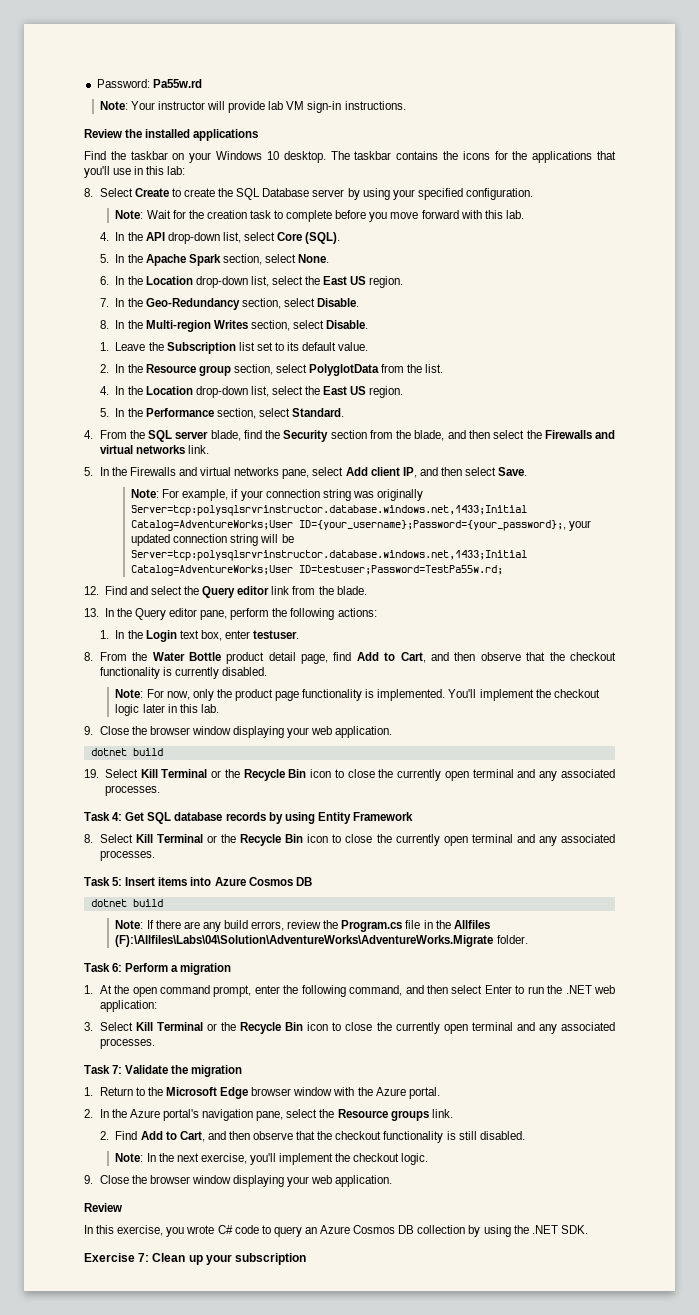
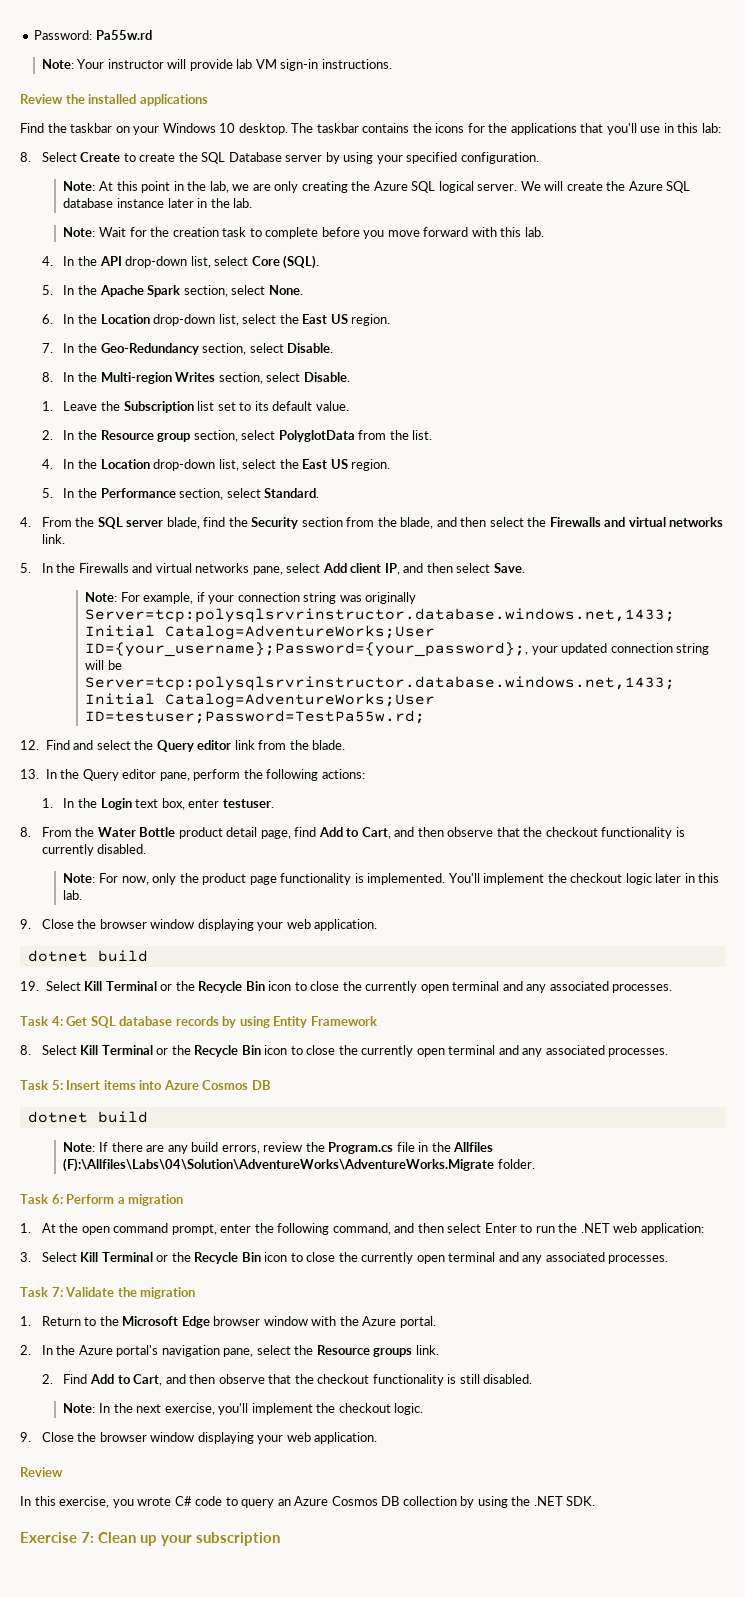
(533, 194) none -> [63,181,691,193] [63,198,253,208] // Note: At this point in the lab, we are only creating the Azure SQL logical server. We will create the Azure SQL database instance later in the lab.

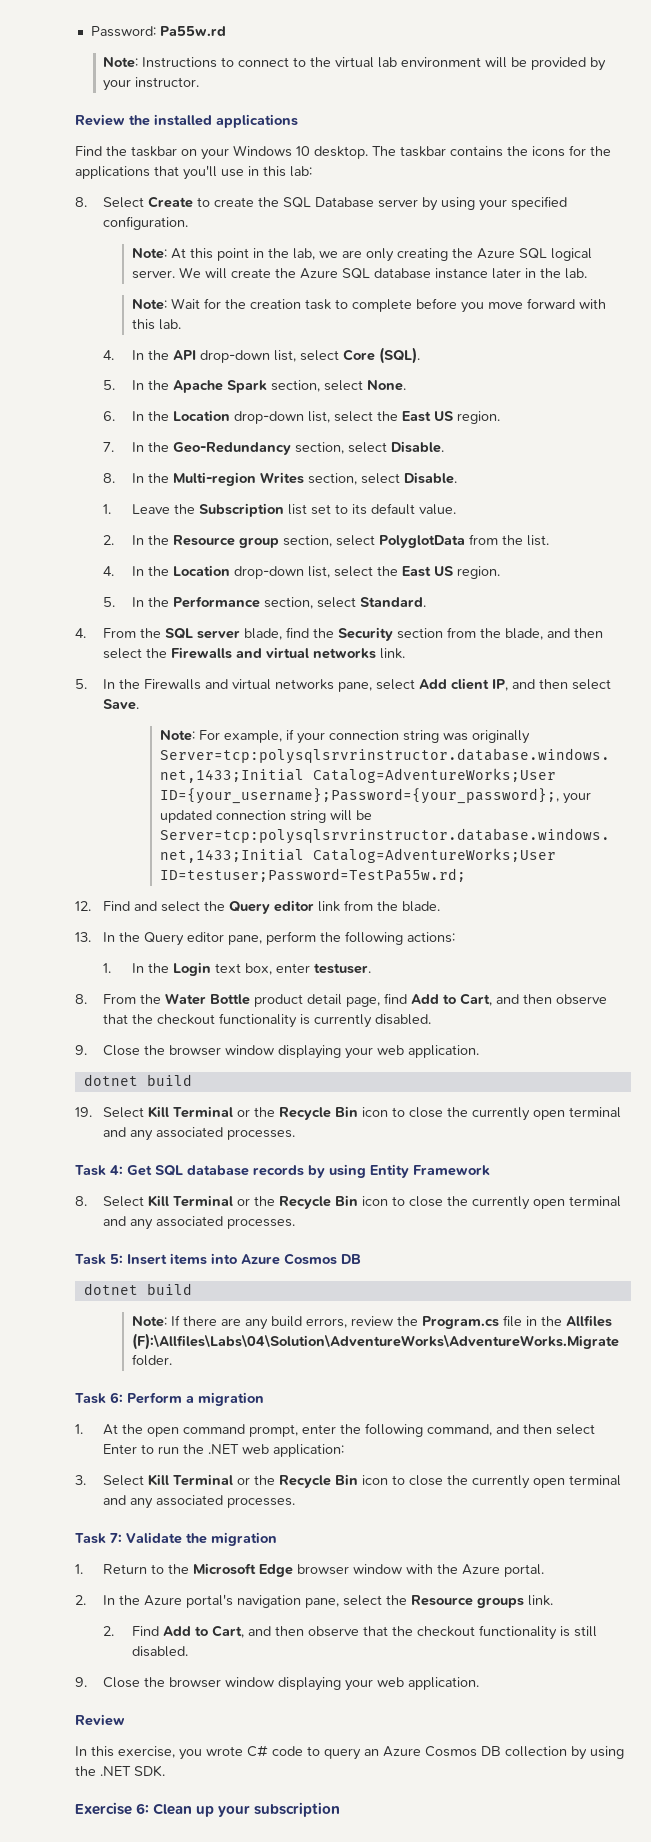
[77,59,392,71] Your instructor will provide lab VM sign-in instructions. -> [142,57,607,71] [103,77,200,91] Instructions to connect to the virtual lab environment will be provided by your instructor.
[63,873,720,885] [63,890,83,900] // Note: For now, only the product page functionality is implemented. You'll implement the checkout logic later in this lab. -> (432, 1019) none
[63,1403,424,1415] // Note: In the next exercise, you'll implement the checkout logic. -> (188, 1651) none
[81,1532,95,1543] 7: -> [136,1803,150,1814] 6:

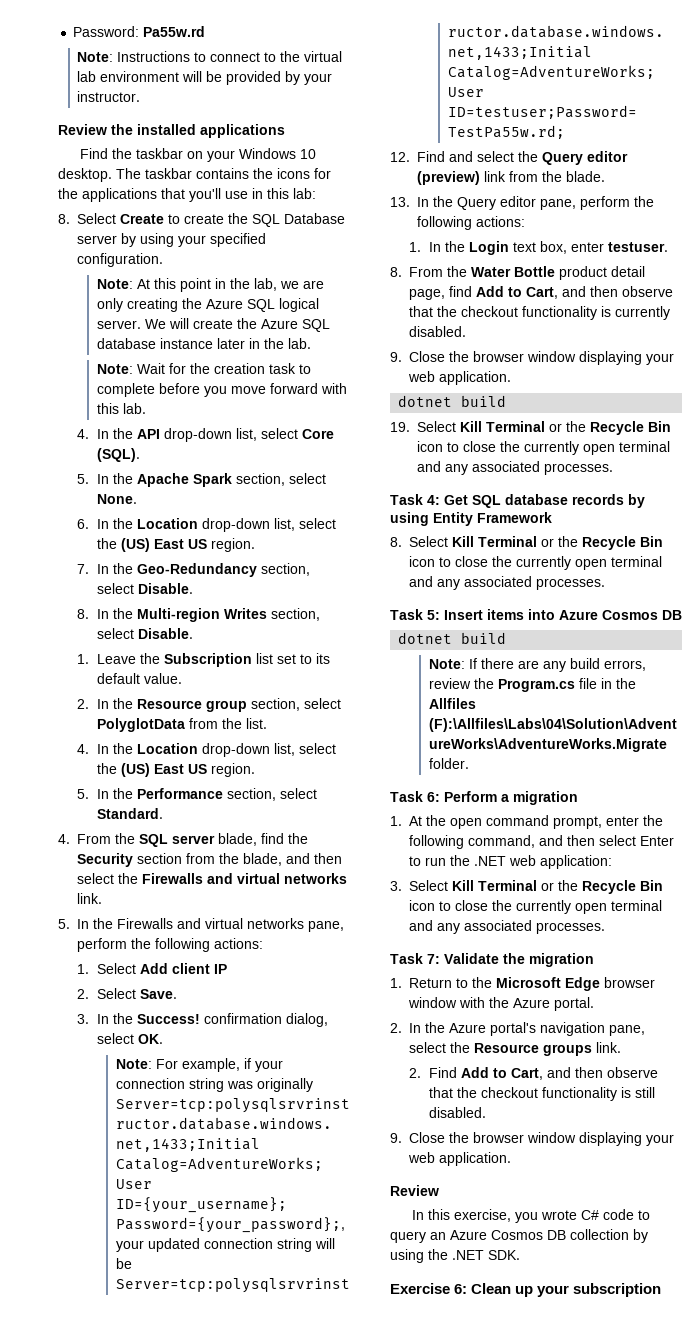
(398, 416) none -> [120,538,150,552] (US)
(398, 571) none -> [120,763,150,777] (US)
[376,678,612,691] [103,699,140,710] select Add client IP, and then select Save. -> [77,938,264,952] [77,963,227,974] [77,988,177,999] [77,1013,328,1027] [96,1033,163,1044] perform the following actions: // 1. Select Add client IP // 2. Select Save. // 3. In the Success! confirmation dialog, select OK.
(315, 906) none -> [417,171,480,185] (preview)

